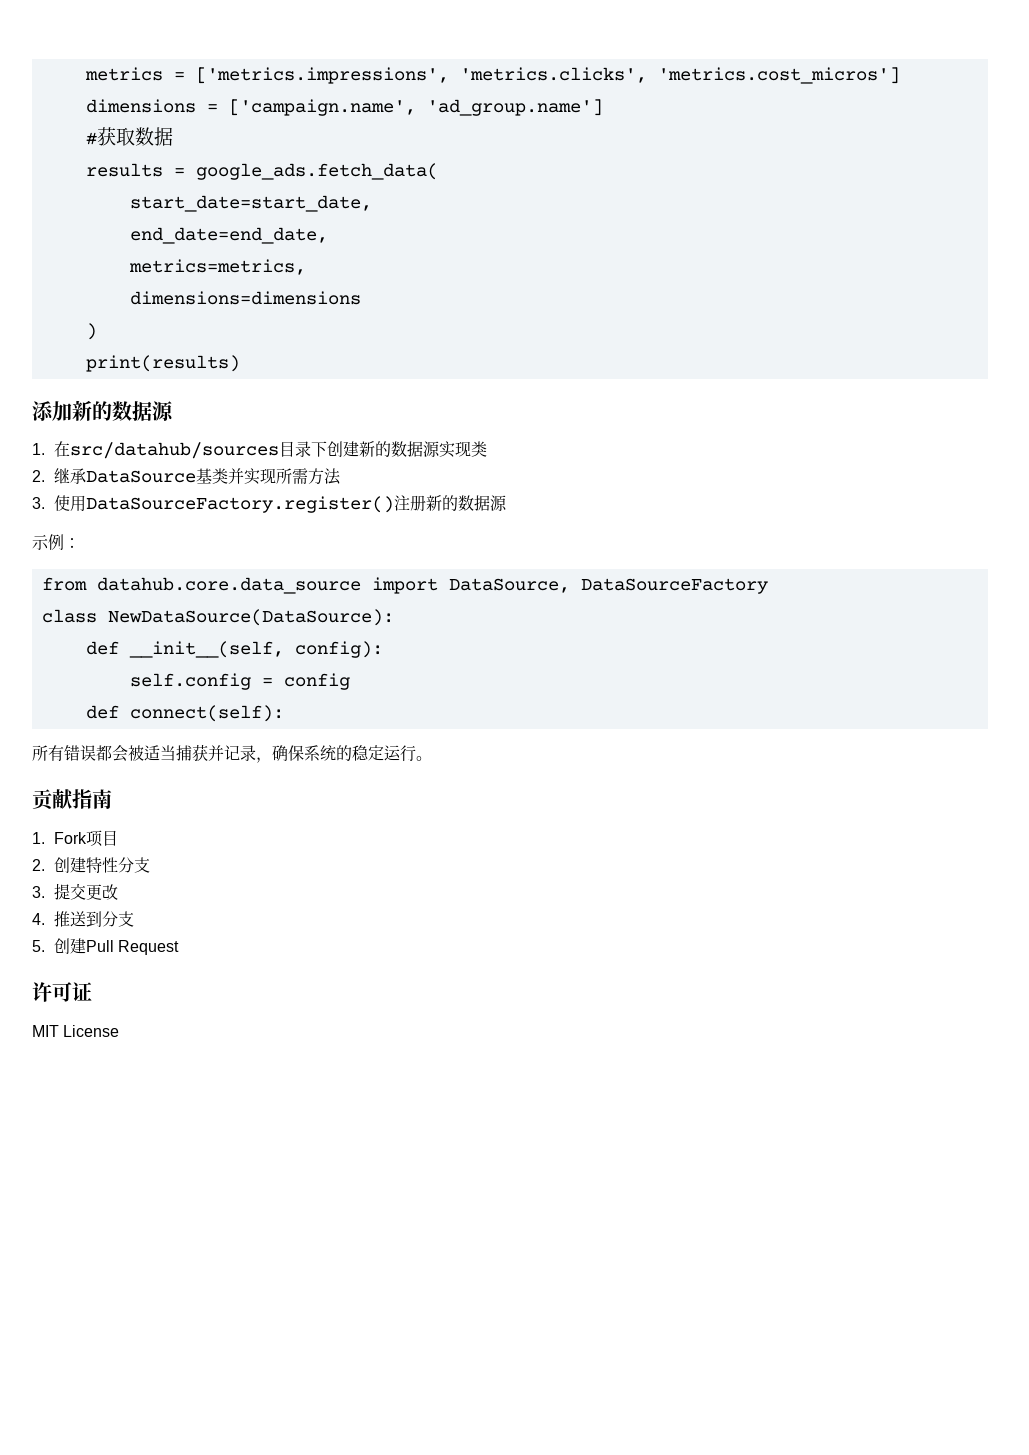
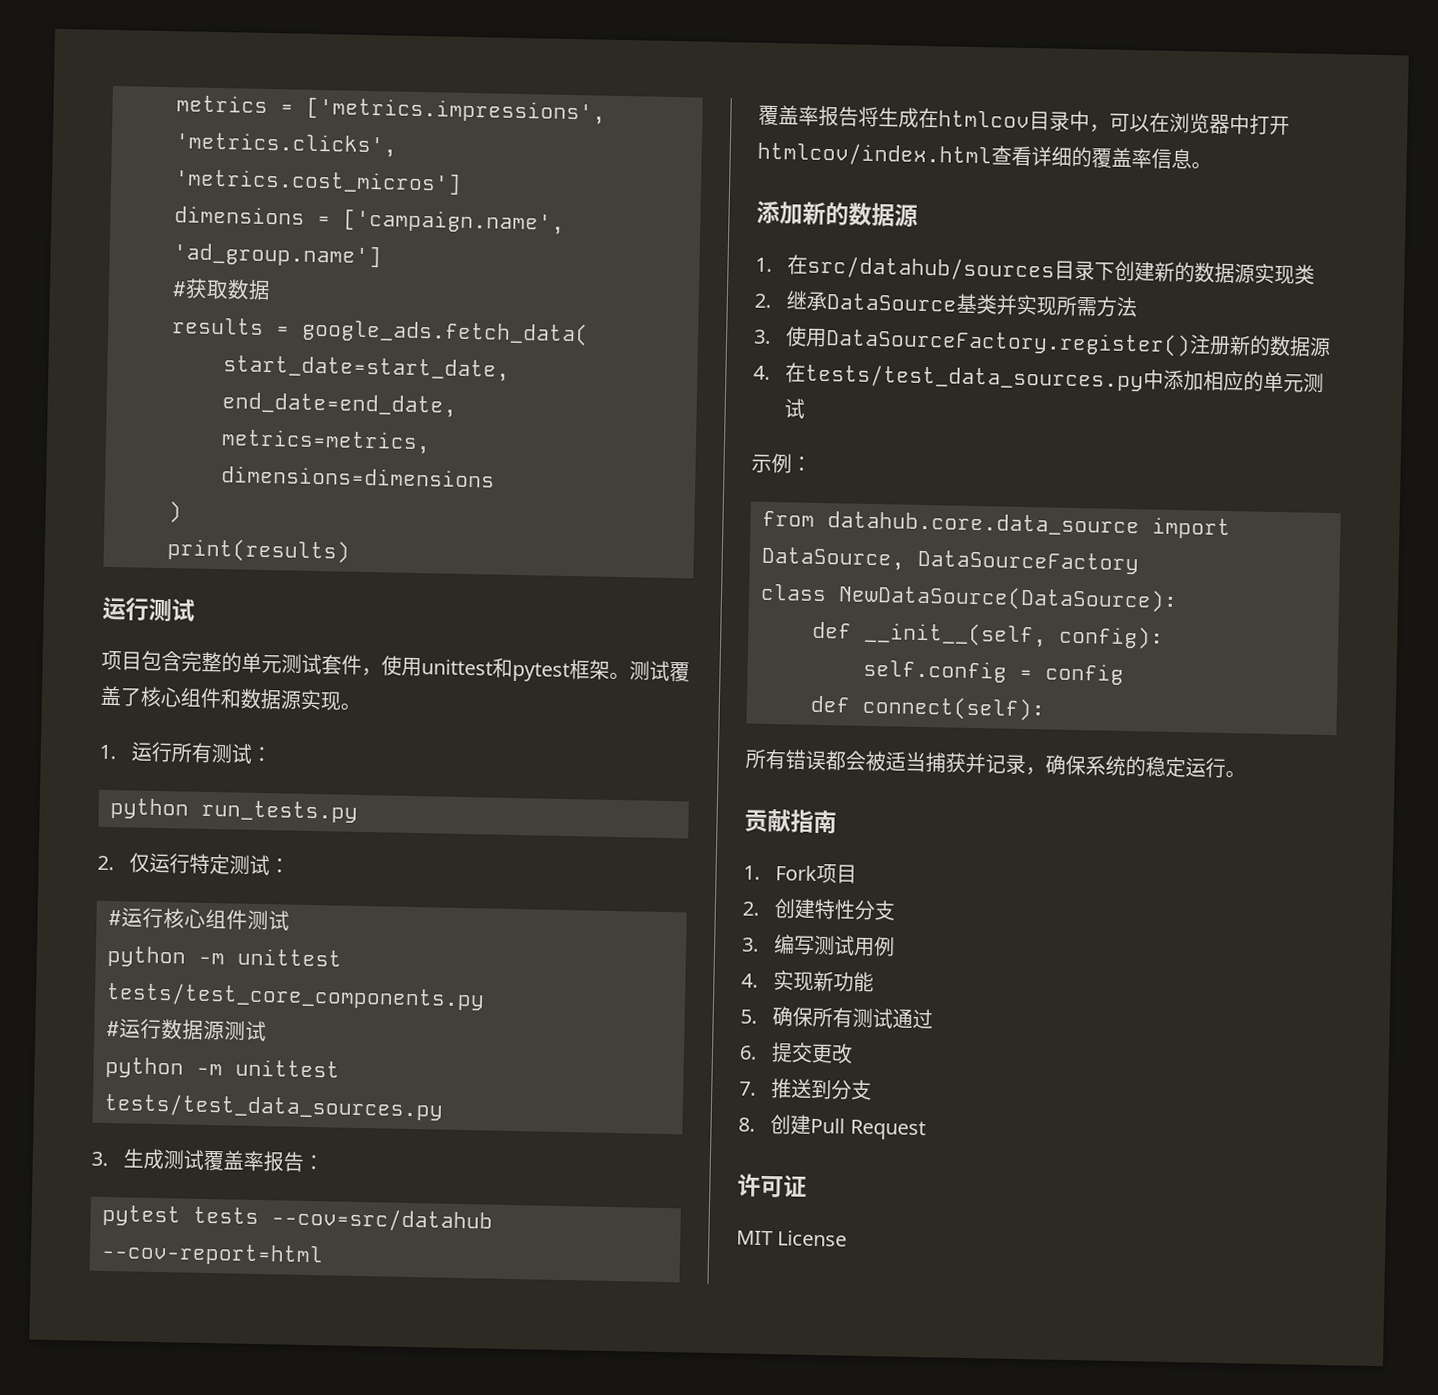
(240, 363) none -> [102,596,195,622] [101,650,690,683] [100,685,361,711] [99,741,273,764] [110,798,358,823] [97,852,291,876] [108,907,290,931] [107,945,342,968] [106,981,485,1011] [106,1018,267,1042] [105,1056,340,1079] [104,1092,444,1121] [91,1148,325,1172] [102,1204,493,1233] [101,1241,324,1267] [758,105,1290,136] [757,141,1212,170] // 运行测试 // 项目包含完整的单元测试套件，使用unittest和pytest框架。测试覆盖了核心组件和数据源实现。 // 1.运行所有测试： // python run_tests.py // 2.仅运行特定测试： // #运行核心组件测试 // python -m unittest tests/test_core_components.py // #运行数据源测试 // python -m unittest tests/test_data_sources.py // 3.生成测试覆盖率报告： // pytest tests --cov=src/datahub --cov-report=html // 覆盖率报告将生成在htmlcov目录中，可以在浏览器中打开htmlcov/index.html查看详细的覆盖率信息。
(507, 503) none -> [753,362,1325,393] [784,398,806,419] // 4.在tests/test_data_sources.py中添加相应的单元测试
(45, 892) none -> [773,934,896,957] [741,970,875,993] [740,1006,934,1030] [739,1045,757,1060] 编写测试用例 // 4.实现新功能 // 5.确保所有测试通过 // 6.
[32,913,45,925] 4. -> [739,1081,756,1096] 7.
[32,940,45,952] 5. -> [738,1117,755,1132] 8.

